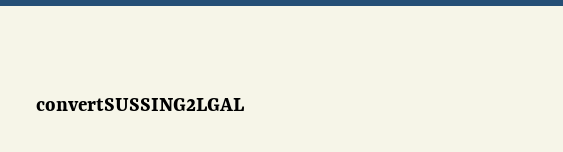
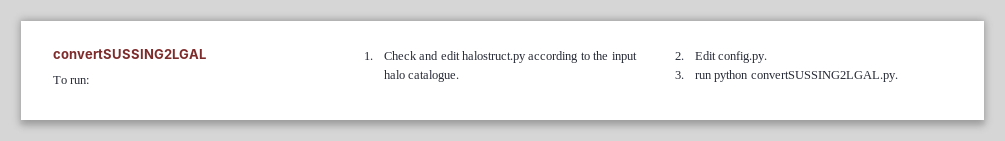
(244, 104) none -> [53,76,90,84] [364,51,637,63] [383,70,460,82] [675,51,768,63] [675,70,898,82] // To run: // 1. Check and edit halostruct.py according to the input halo catalogue. // 2. Edit config.py. // 3. run python convertSUSSING2LGAL.py.

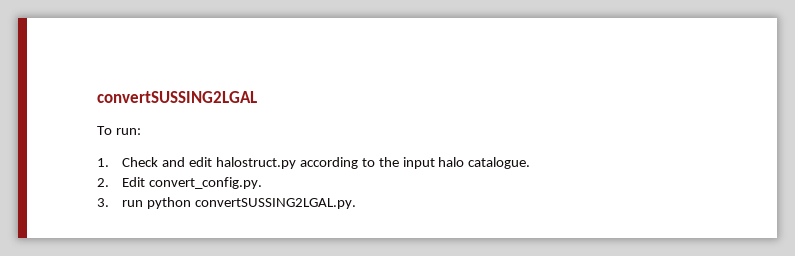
[718,51,768,63] config.py. -> [149,177,263,189] convert_config.py.

